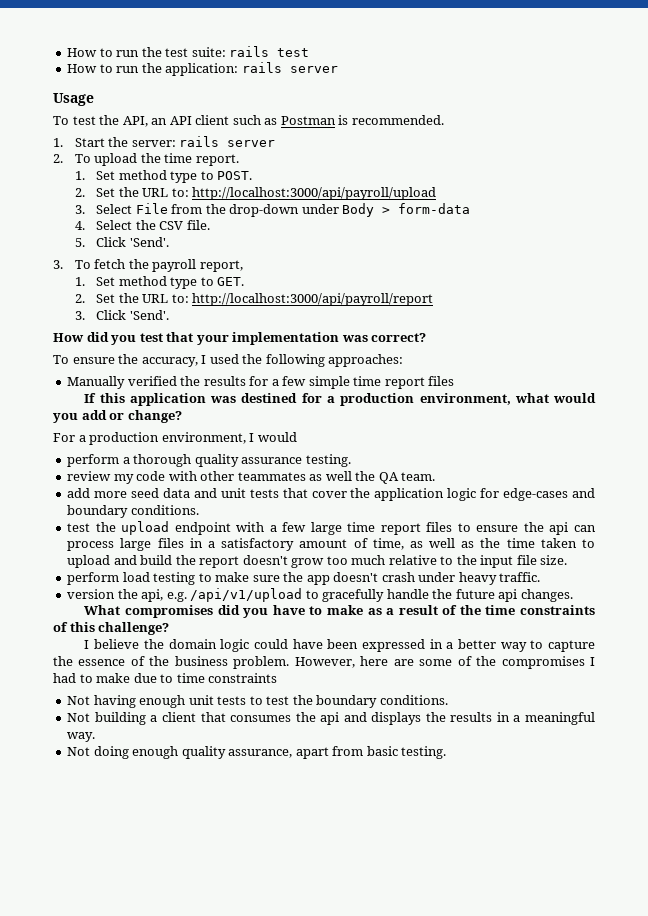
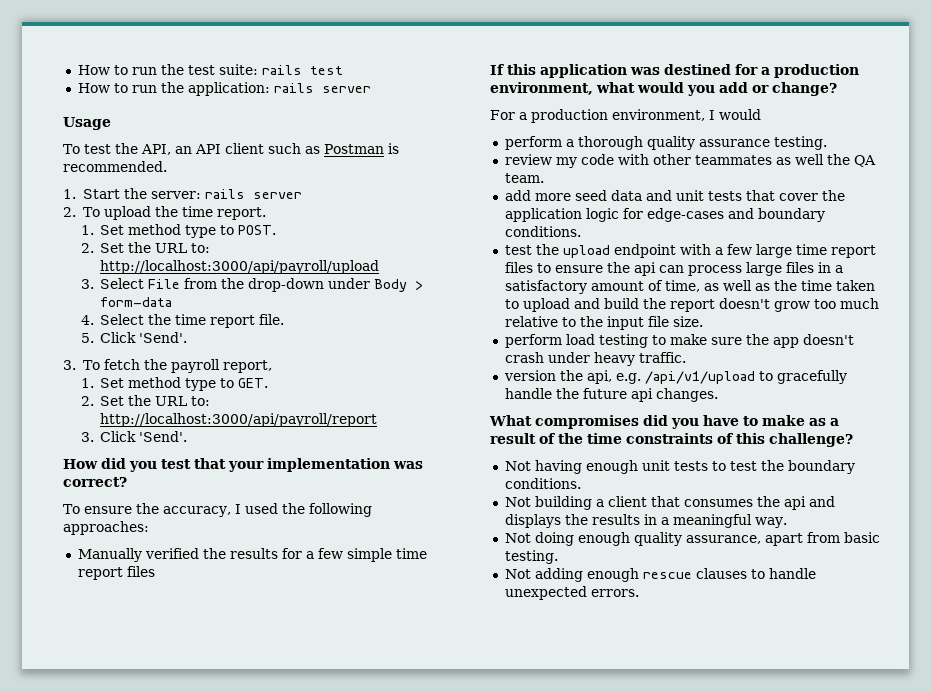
[159,221,184,230] CSV -> [175,314,256,328] time report
[84,639,596,652] [53,656,595,669] [53,673,278,683] // I believe the domain logic could have been expressed in a better way to capture the essence of the business problem. However, here are some of the compromises I had to make due to time constraints -> (853, 440) none
(447, 752) none -> [504,568,816,582] [504,586,639,600] // Not adding enough rescue clauses to handle unexpected errors.

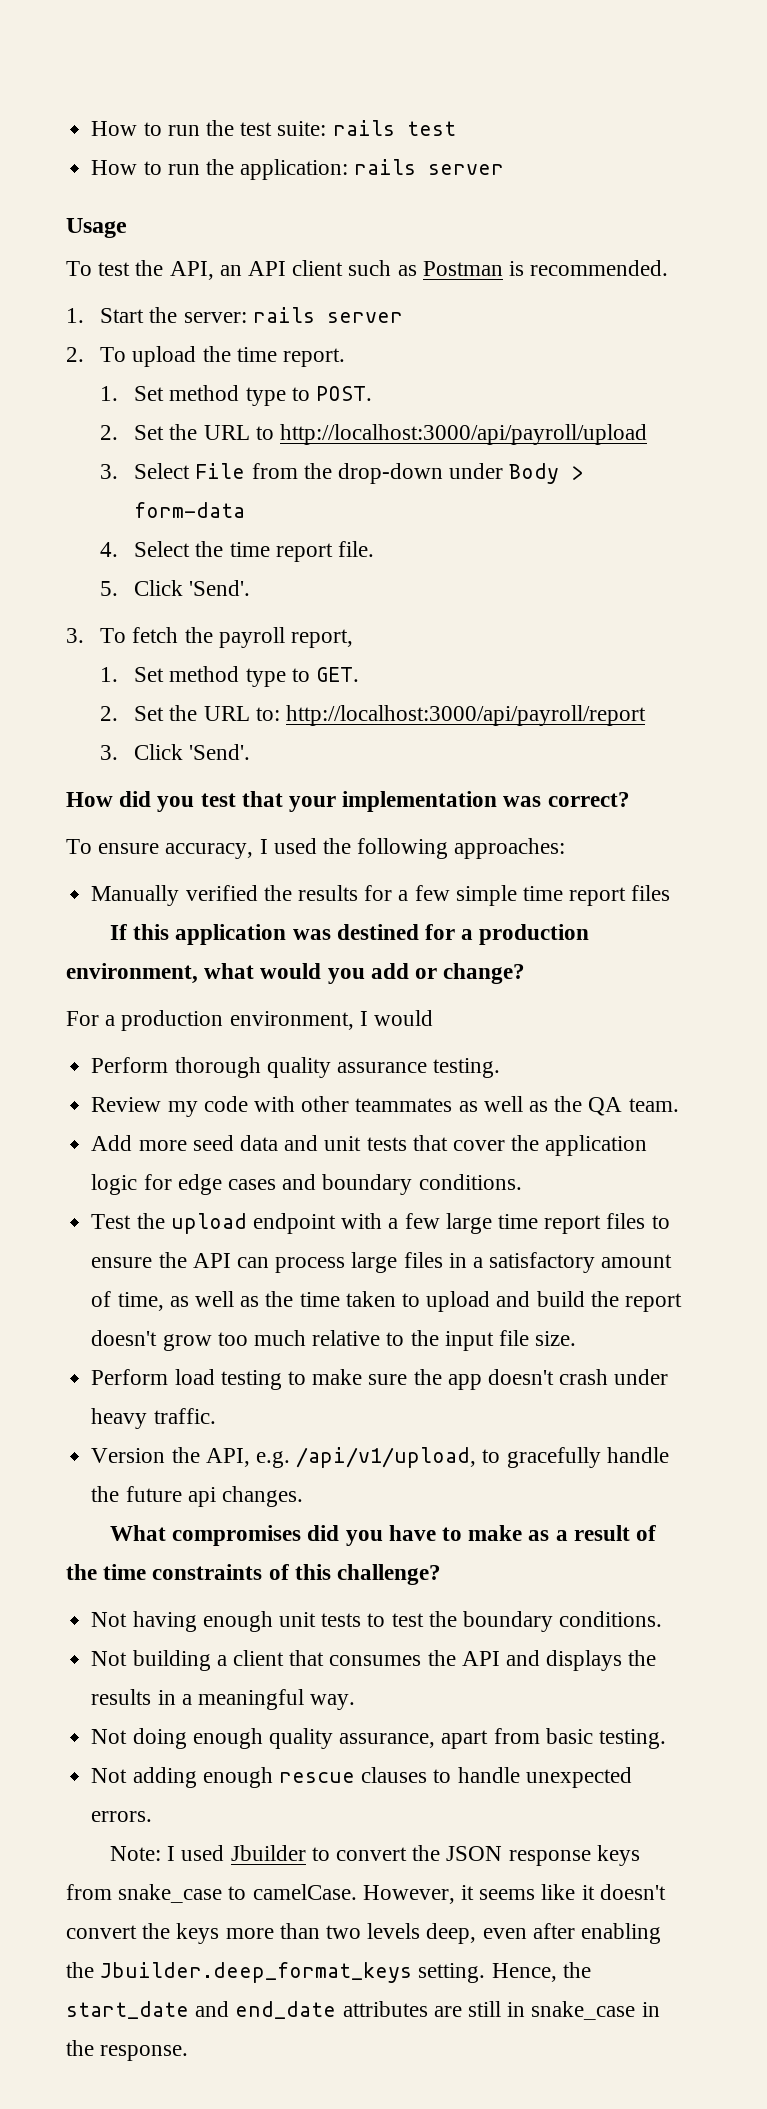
[191,243,211,253] to: -> [255,426,274,440] to
[135,503,159,514] the -> (160, 848) none
[504,136,574,150] perform a -> [91,1057,169,1073] Perform
[504,154,552,165] review -> [91,1097,162,1112] Review
(824, 159) none -> [528,1101,548,1112] as
[504,190,531,201] add -> [91,1135,133,1151] Add
[646,208,724,222] edge-cases -> [177,1174,276,1195] edge cases
[504,245,532,255] test -> [91,1214,132,1229] Test
[633,262,656,276] api -> [192,1253,231,1268] API
[504,334,562,348] perform -> [91,1369,169,1385] Perform
[503,370,755,384] version the api, e.g. /api/v1/upload -> [91,1447,477,1468] Version the API, e.g. /api/v1/upload,
[783,496,806,510] api -> [461,1651,500,1666] API
(639, 593) none -> [109,1845,640,1866] [66,1884,666,1904] [66,1923,662,1944] [66,1962,591,1983] [66,2001,660,2020] [66,2040,189,2061] // Note: I used Jbuilder to convert the JSON response keys from snake_case to camelCase. However, it seems like it doesn't convert the keys more than two levels deep, even after enabling the Jbuilder.deep_format_keys setting. Hence, the start_date and end_date attributes are still in snake_case in the response.

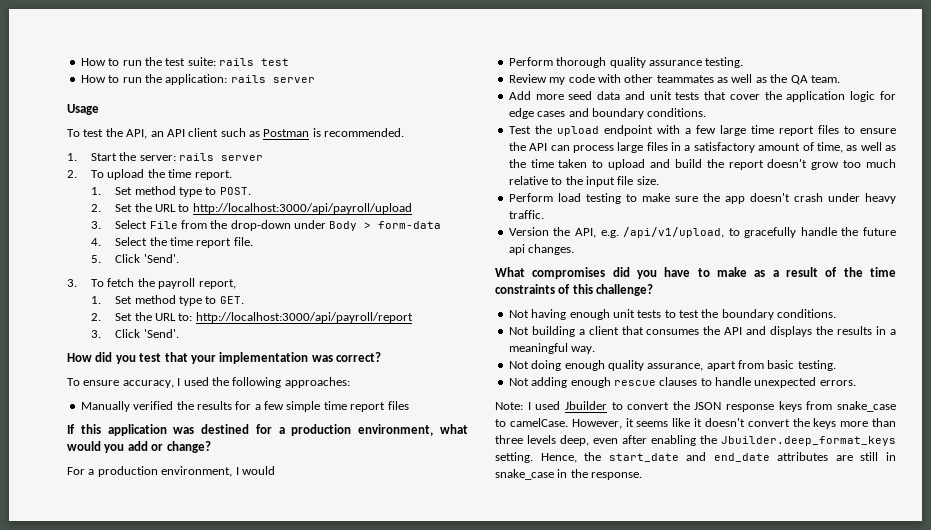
[326,1925,362,1939] two -> [495,435,523,444] three

